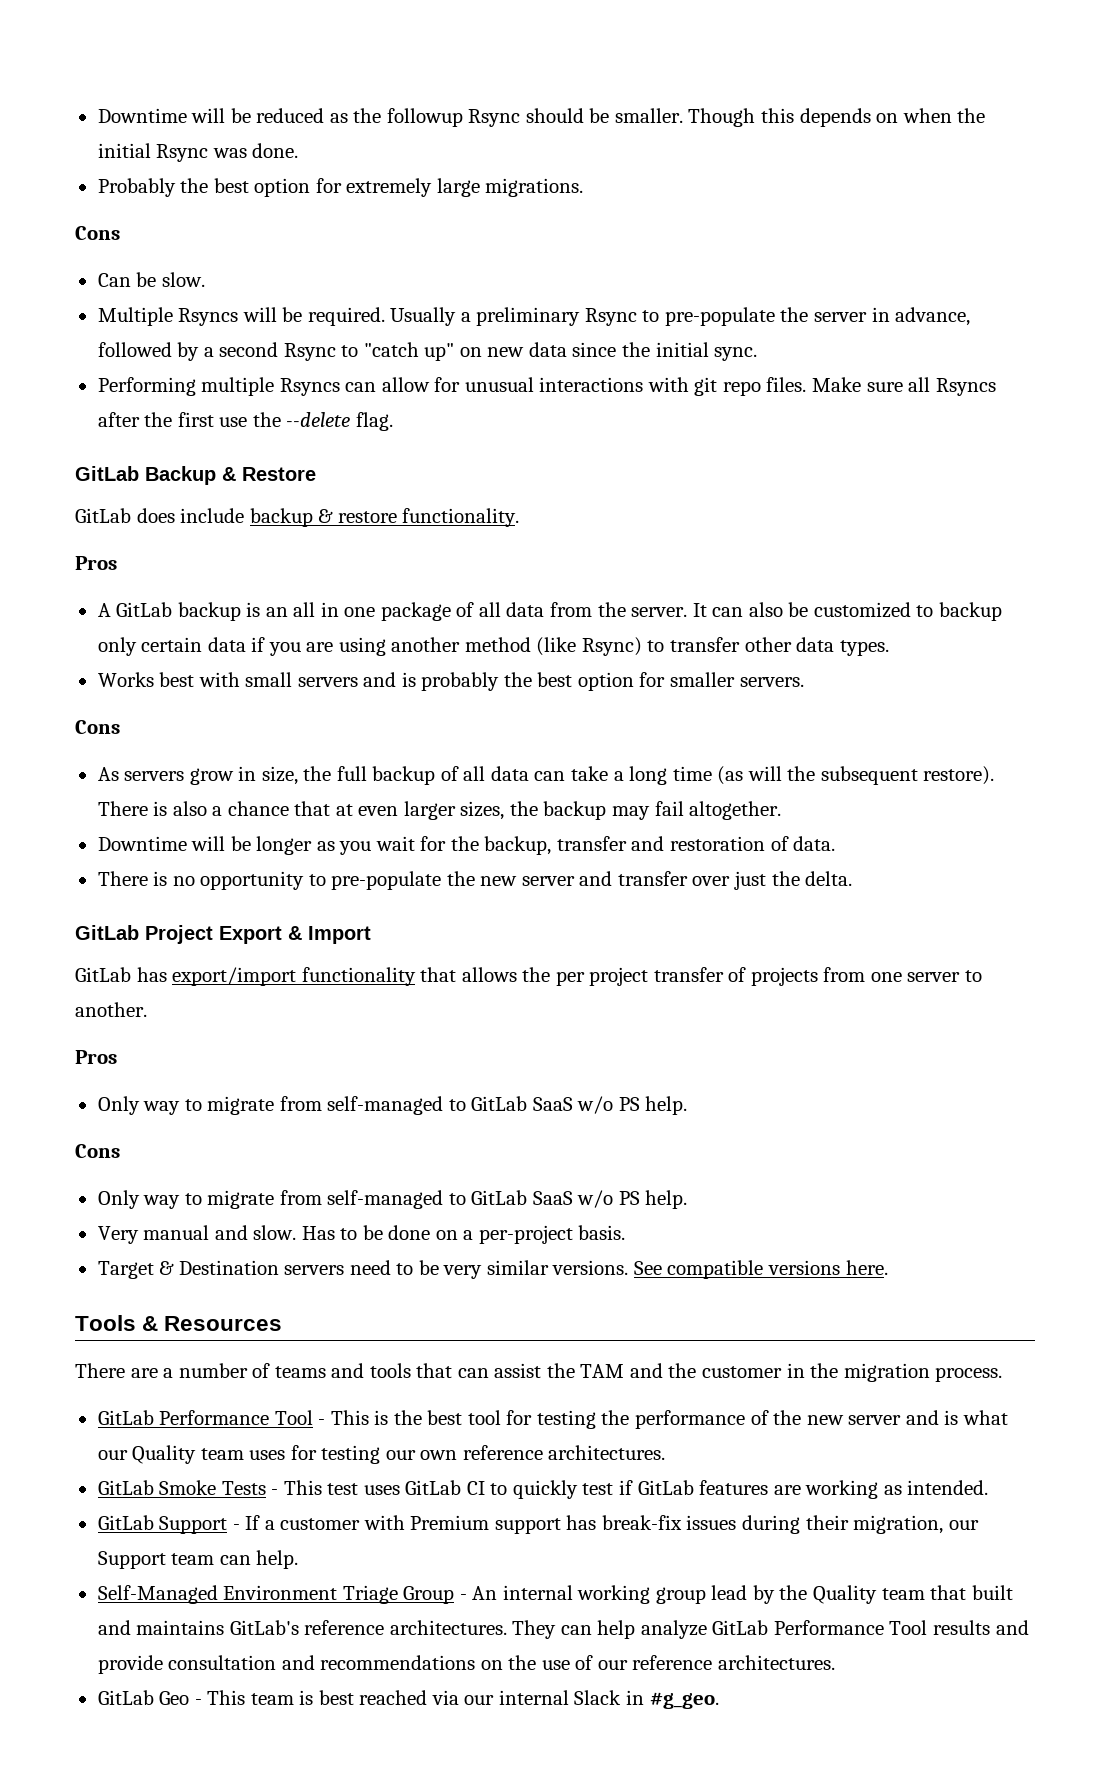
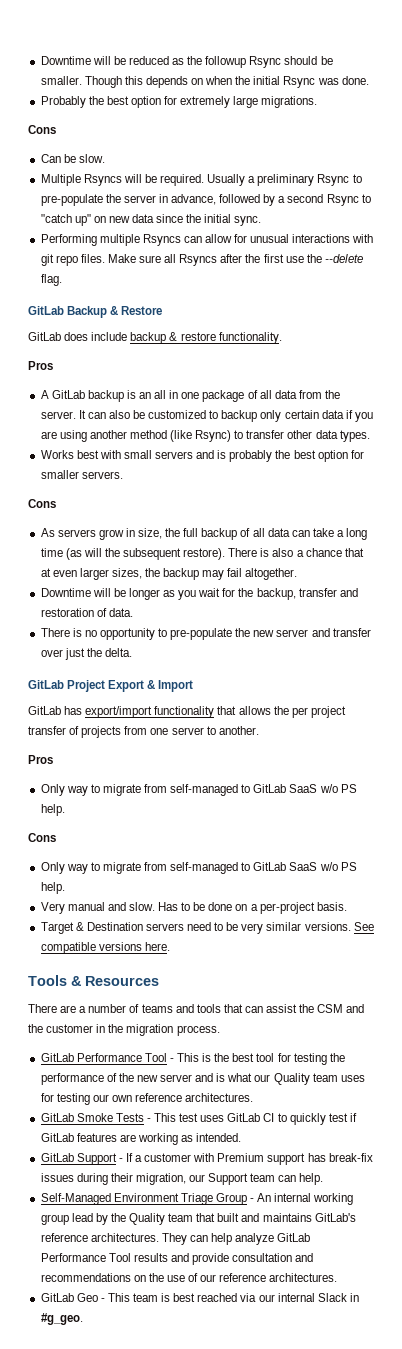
[580,1364,625,1378] TAM -> [317,1004,344,1013] CSM

